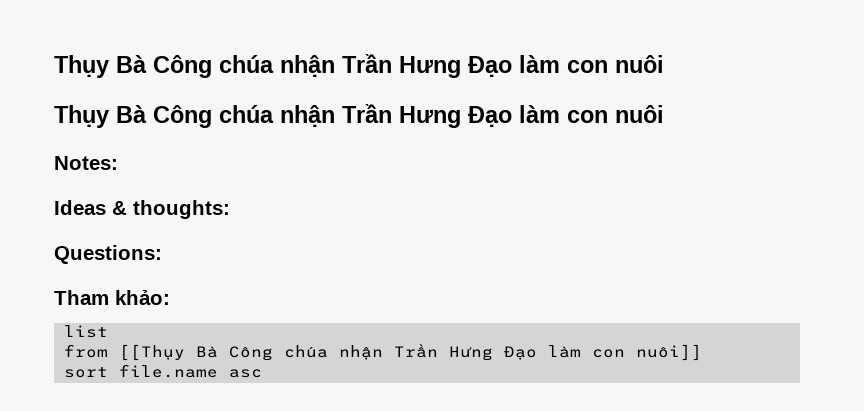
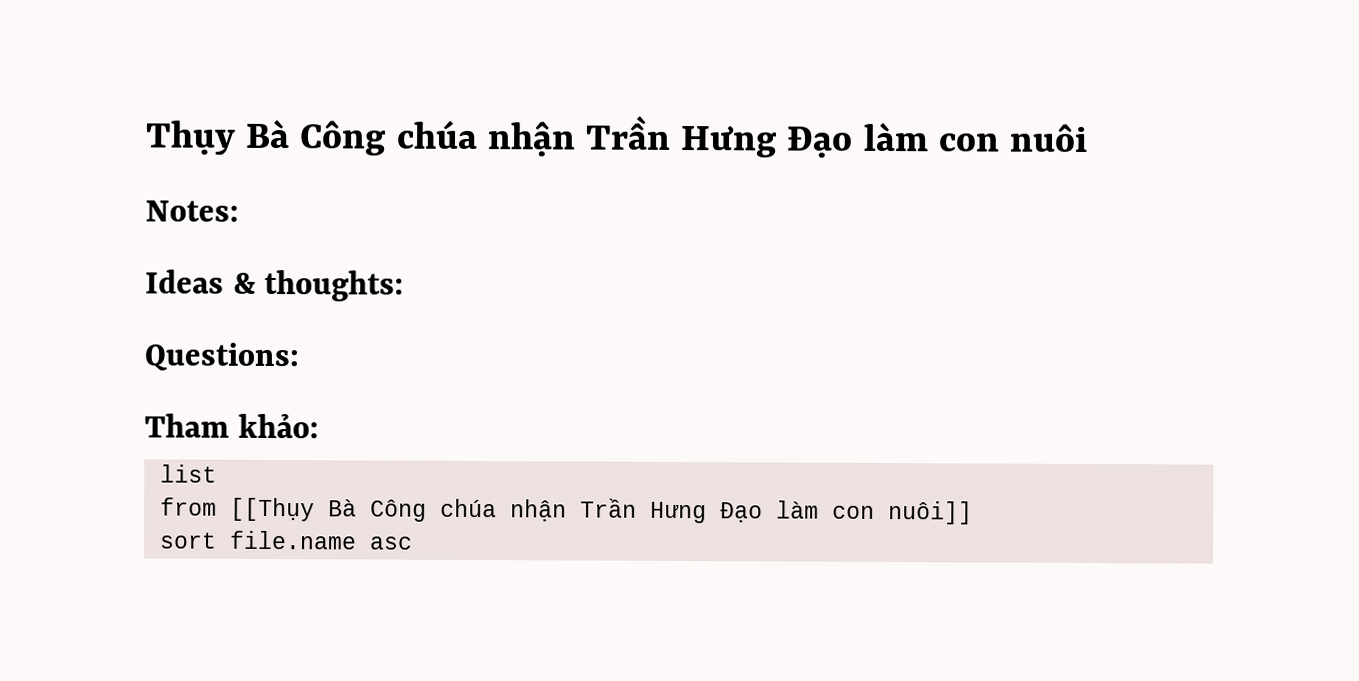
[54,104,664,128] // Thụy Bà Công chúa nhận Trần Hưng Đạo làm con nuôi -> (1089, 137) none

